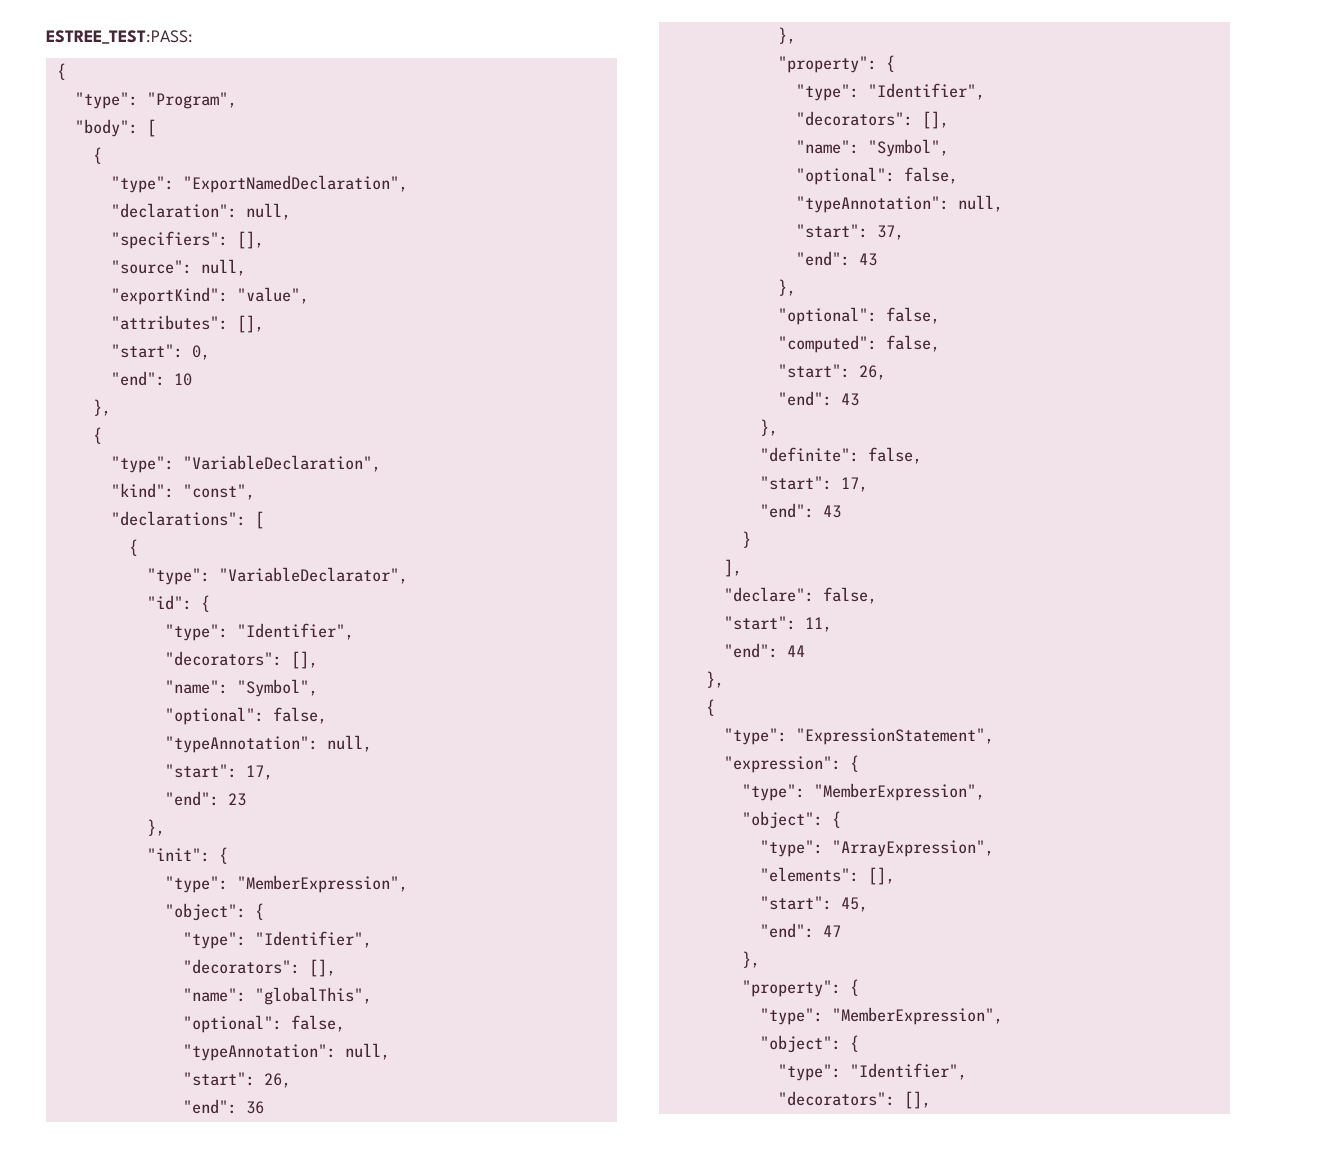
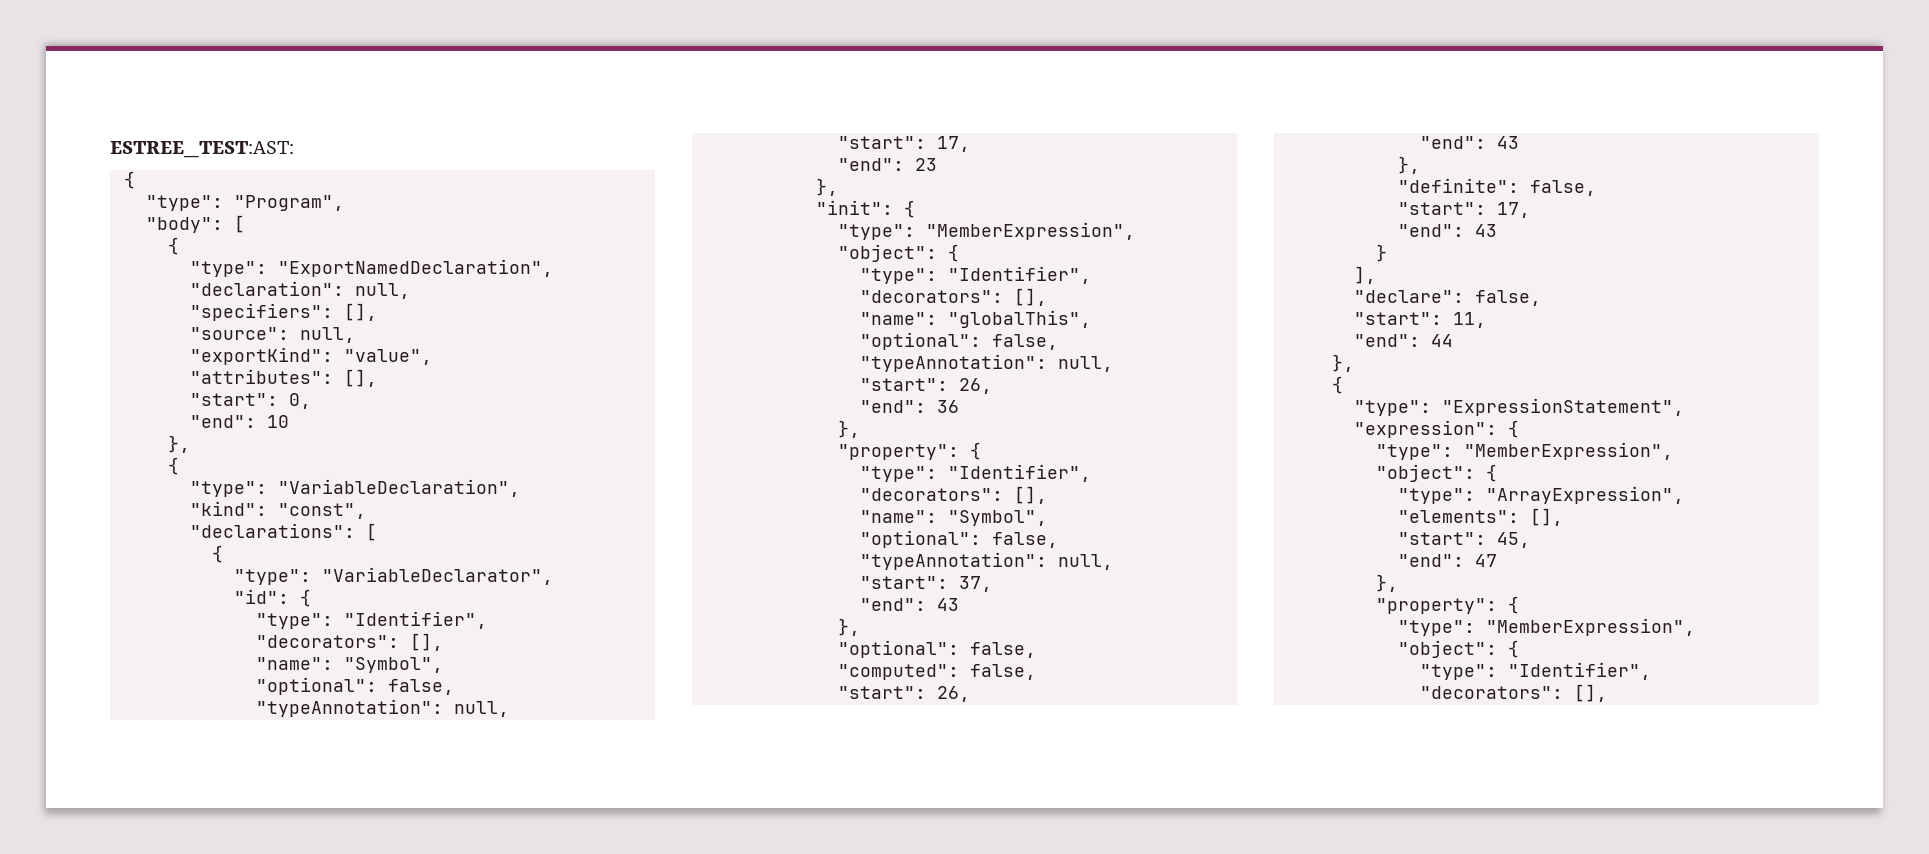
[46,30,193,44] ESTREE_TEST:PASS: -> [110,141,294,158] ESTREE_TEST:AST:

